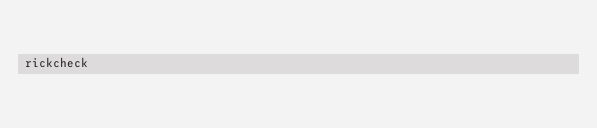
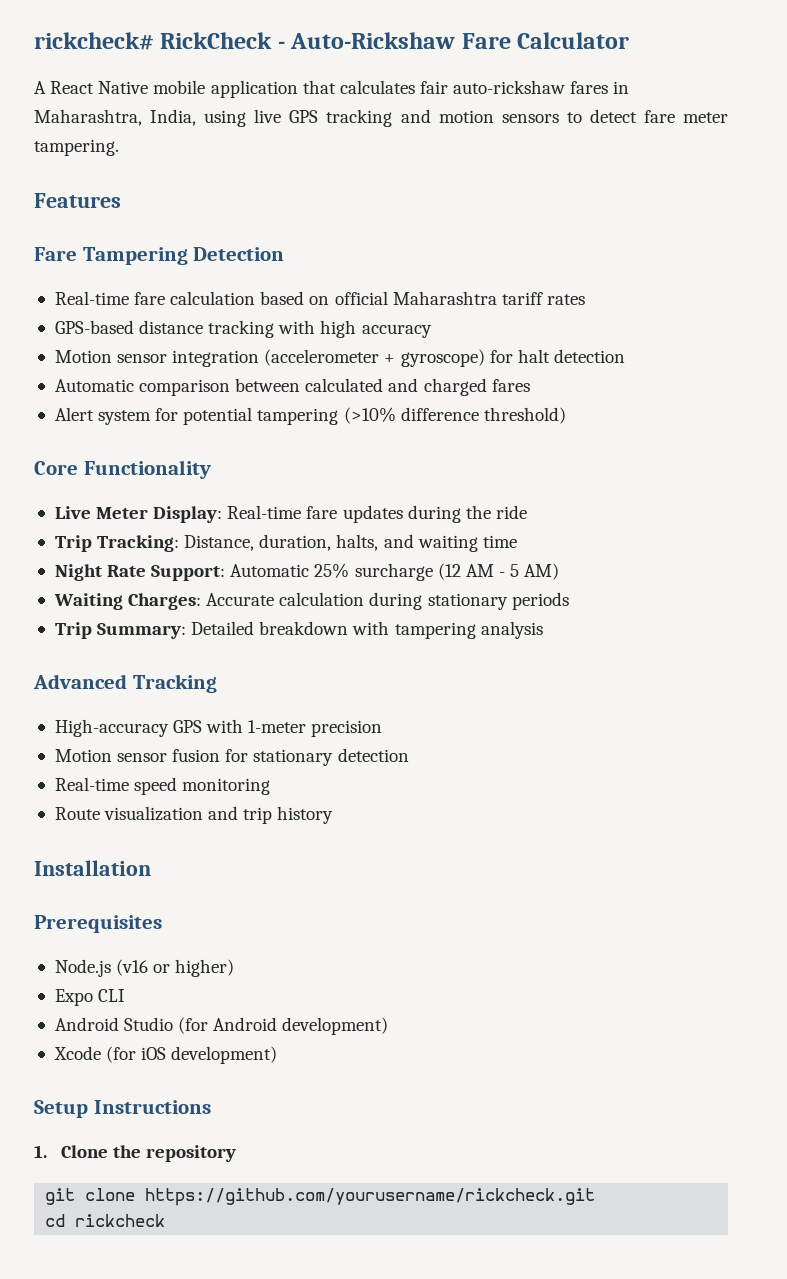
(24, 62) none -> [34,32,630,50] [34,80,630,98] [34,109,728,127] [34,139,119,156] [34,193,121,208] [34,247,285,265] [54,291,585,305] [54,320,432,338] [54,349,625,367] [54,378,530,396] [54,407,566,425] [34,460,211,479] [54,505,527,523] [54,534,517,552] [54,563,560,581] [53,592,569,610] [54,621,543,639] [33,674,217,693] [54,719,383,737] [54,748,409,766] [54,777,271,795] [54,806,334,824] [34,860,151,876] [34,915,162,933] [54,959,235,977] [54,989,126,1006] [54,1017,389,1035] [53,1046,278,1064] [34,1100,211,1118] [34,1145,236,1162] [45,1188,596,1206] [45,1214,66,1227] rickcheck# RickCheck - Auto-Rickshaw Fare Calculator // A React Native mobile application that calculates fair auto-rickshaw fares in Maharashtra, India, using live GPS tracking and motion sensors to detect fare meter tampering. // Features // Fare Tampering Detection // Real-time fare calculation based on official Maharashtra tariff rates // GPS-based distance tracking with high accuracy // Motion sensor integration (accelerometer + gyroscope) for halt detection // Automatic comparison between calculated and charged fares // Alert system for potential tampering (>10% difference threshold) // Core Functionality // Live Meter Display: Real-time fare updates during the ride // Trip Tracking: Distance, duration, halts, and waiting time // Night Rate Support: Automatic 25% surcharge (12 AM - 5 AM) // Waiting Charges: Accurate calculation during stationary periods // Trip Summary: Detailed breakdown with tampering analysis // Advanced Tracking // High-accuracy GPS with 1-meter precision // Motion sensor fusion for stationary detection // Real-time speed monitoring // Route visualization and trip history // Installation // Prerequisites // Node.js (v16 or higher) // Expo CLI // Android Studio (for Android development) // Xcode (for iOS development) // Setup Instructions // 1. Clone the repository // git clone https://github.com/yourusername/rickcheck.git // cd

